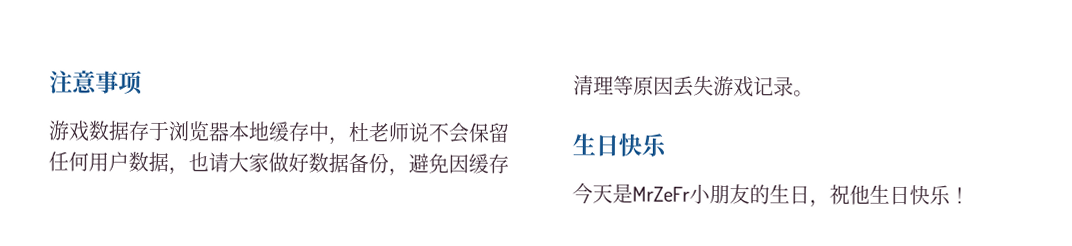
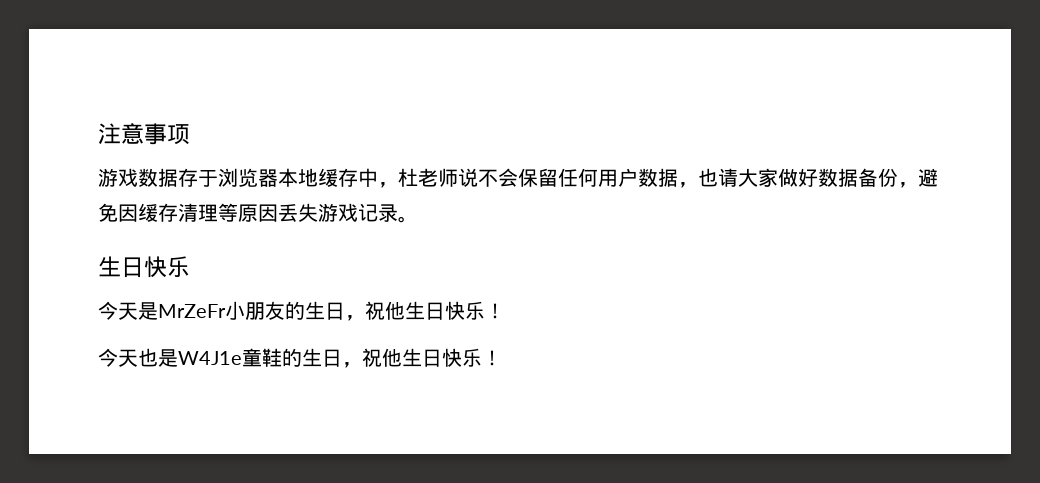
(970, 195) none -> [98,348,502,368] // 今天也是W4J1e童鞋的生日，祝他生日快乐！

